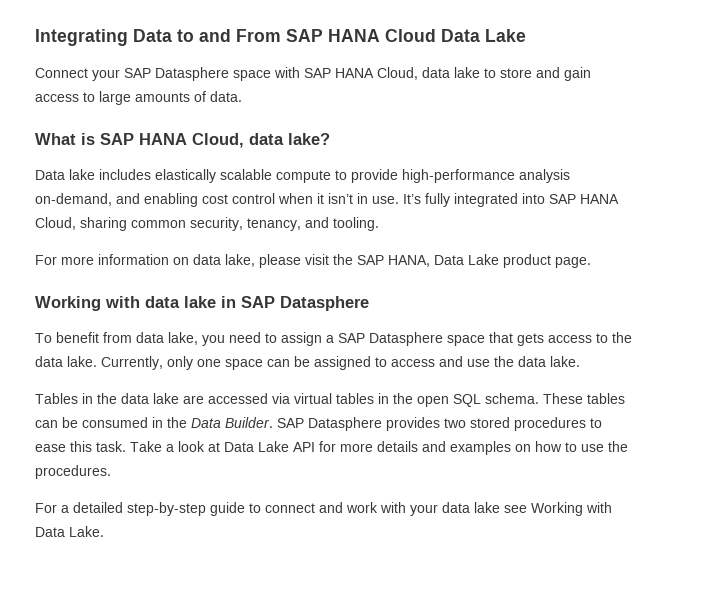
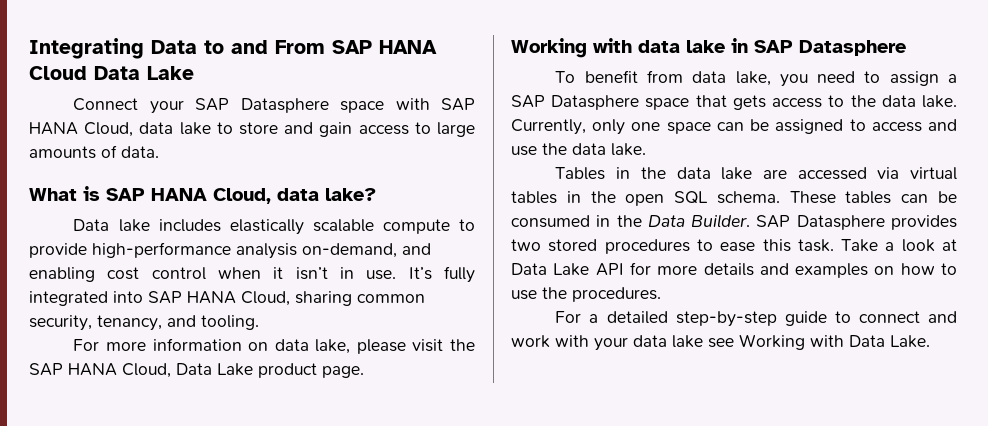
[388,255,430,267] HANA, -> [68,363,171,378] HANA Cloud,

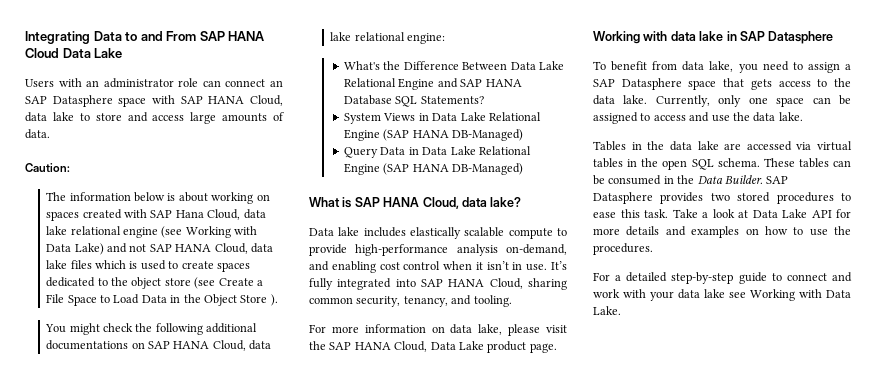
[73,98,184,114] Connect your -> [25,78,284,88] Users with an administrator role can connect an
[319,122,431,137] gain access to -> [152,115,185,121] access
(159, 152) none -> [25,163,70,172] [46,192,270,204] [46,209,266,221] [46,226,258,238] [46,243,273,255] [46,260,250,272] [46,277,263,289] [46,294,278,306] [45,323,258,335] [46,340,272,351] [330,32,446,44] [344,61,564,70] [344,78,522,90] [344,95,484,107] [344,112,541,124] [344,129,524,141] [344,146,531,158] [344,163,524,175] // Caution: // The information below is about working on spaces created with SAP Hana Cloud, data lake relational engine (see Working with Data Lake) and not SAP HANA Cloud, data lake files which is used to create spaces dedicated to the object store (see Create a File Space to Load Data in the Object Store ). // You might check the following additional documentations on SAP HANA Cloud, data lake relational engine: // What's the Difference Between Data Lake Relational Engine and SAP HANA Database SQL Statements? // System Views in Data Lake Relational Engine (SAP HANA DB-Managed) // Query Data in Data Lake Relational Engine (SAP HANA DB-Managed)

